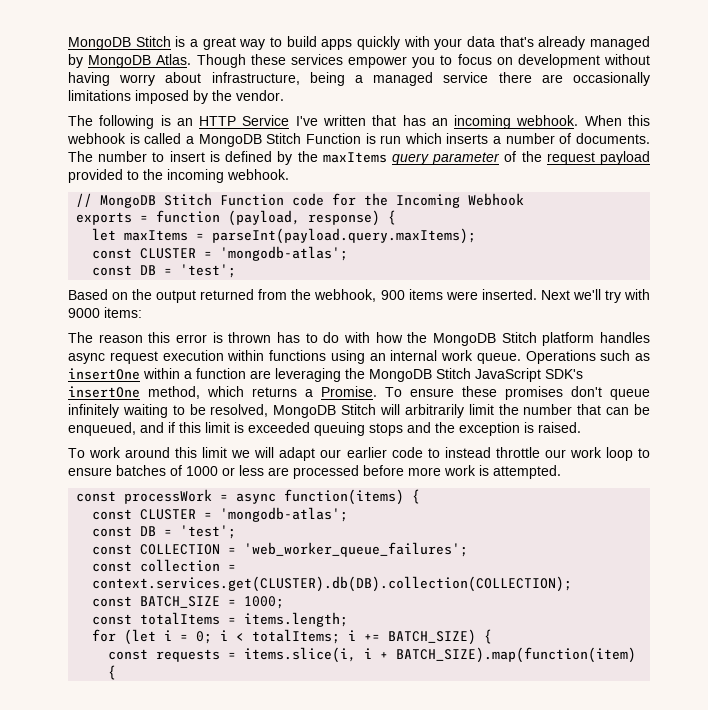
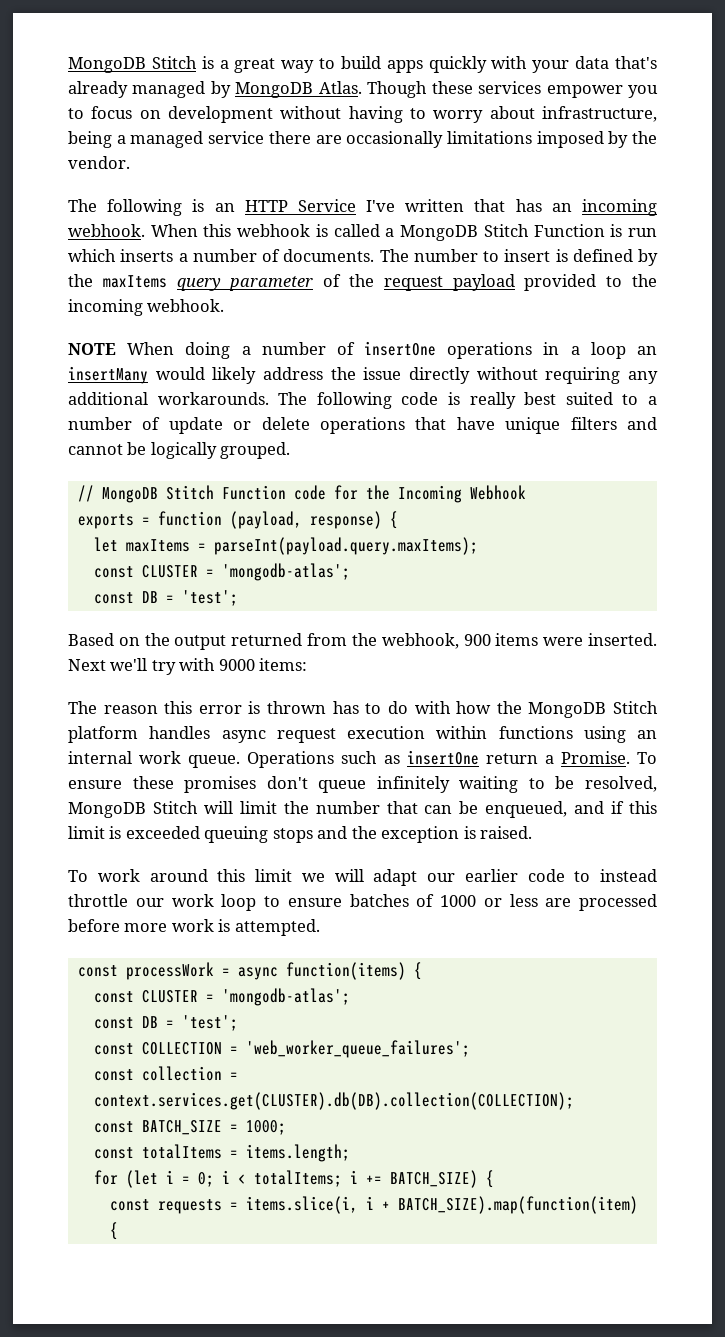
(110, 79) none -> [410,108,426,119] to
(289, 174) none -> [68,341,657,359] [68,366,658,384] [68,392,658,409] [68,417,657,434] [68,442,291,459] // NOTE When doing a number of insertOne operations in a loop an insertMany would likely address the issue directly without requiring any additional workarounds. The following code is really best suited to a number of update or delete operations that have unique filters and cannot be logically grouped.
[143,368,583,382] [68,386,297,399] within a function are leveraging the MongoDB Stitch JavaScript SDK's insertOne method, which returns -> [485,753,538,764] return
[404,404,464,418] arbitrarily -> (233, 807) none

